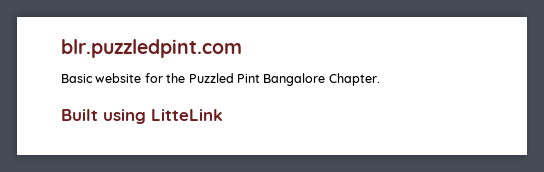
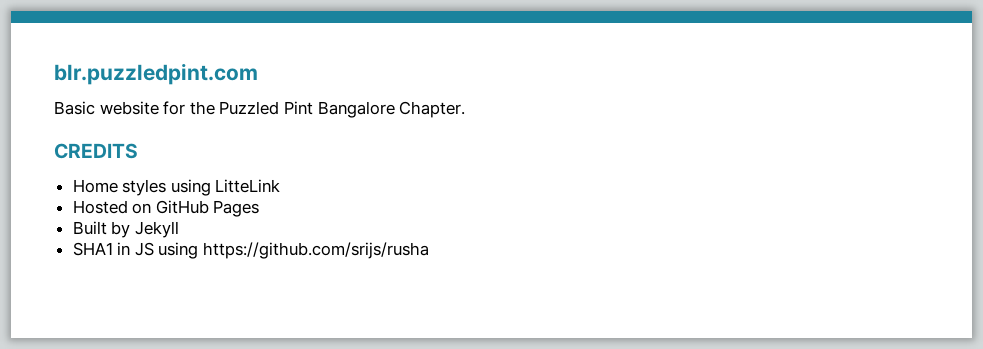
[61,109,98,121] Built -> [54,143,138,159] [72,179,167,196] CREDITS // Home styles
(223, 115) none -> [72,200,260,217] [72,221,179,238] [72,242,430,259] // Hosted on GitHub Pages // Built by Jekyll // SHA1 in JS using https://github.com/srijs/rusha

